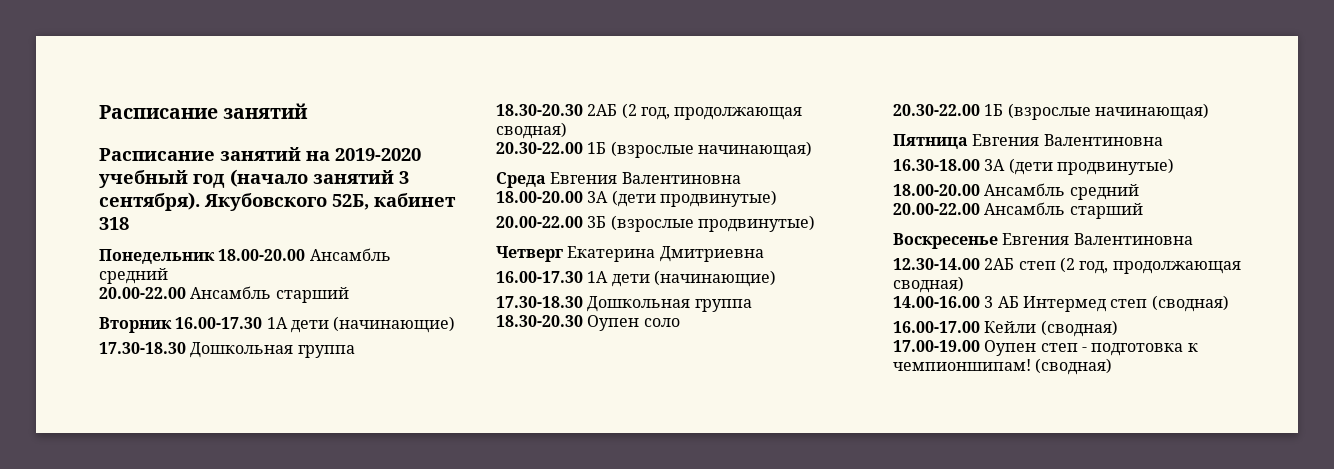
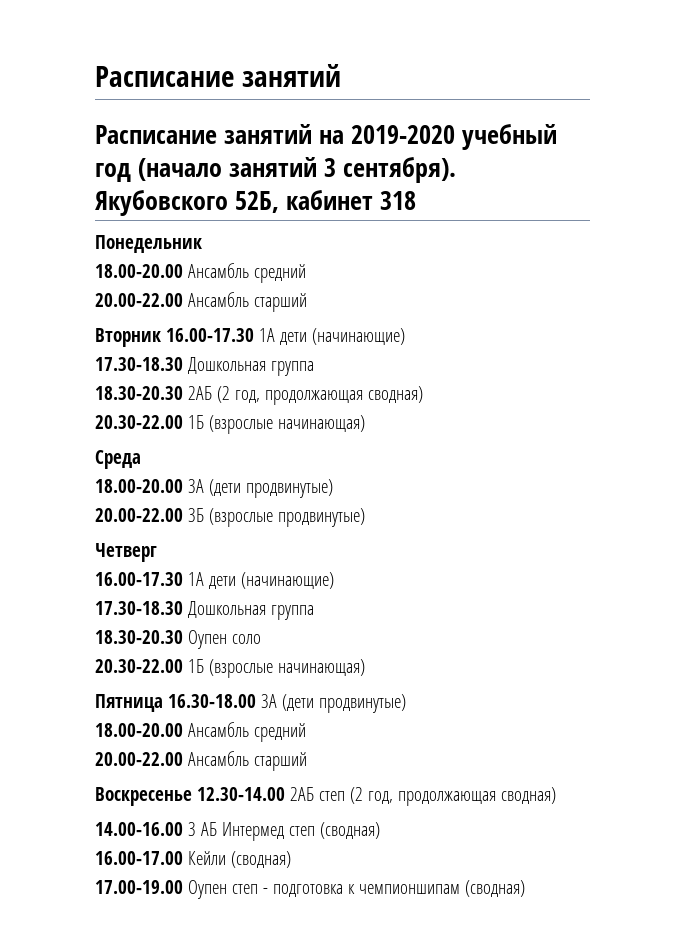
(215, 256) none -> (202, 244) //
[550,172,741,184] Евгения Валентиновна -> (141, 459) none
[567,246,764,262] Екатерина Дмитриевна -> (157, 552) none
[972,134,1163,146] Евгения Валентиновна // -> (163, 703) none
[1002,233,1193,245] Евгения Валентиновна // -> (192, 796) none
[893,359,1031,371] чемпионшипам! -> [358,884,460,894] чемпионшипам

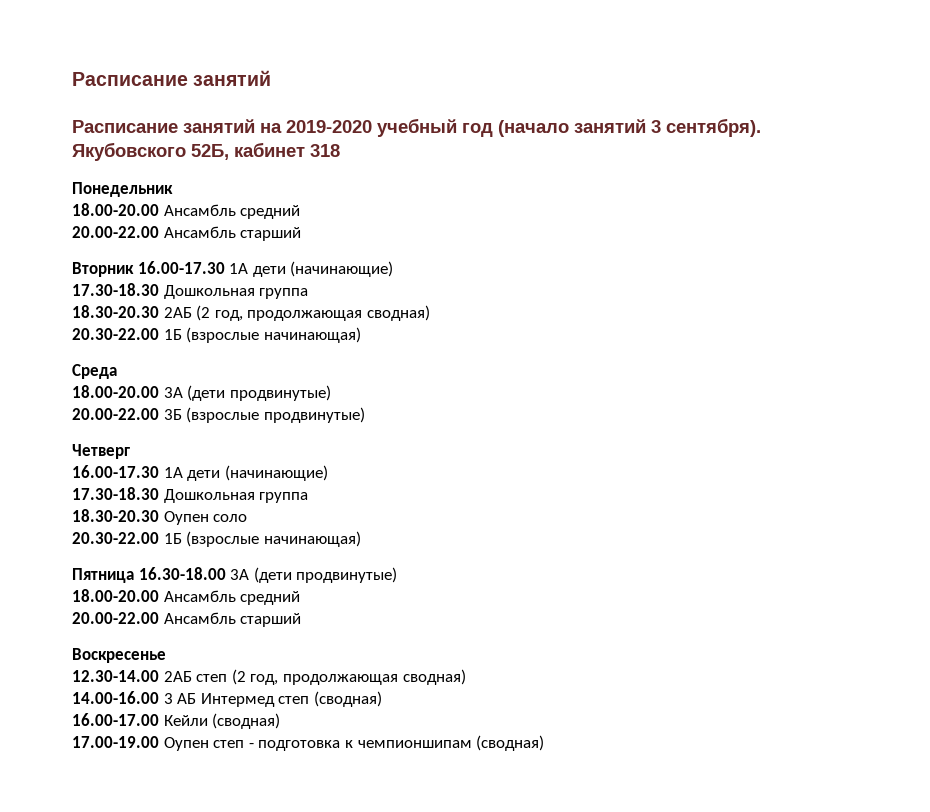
(192, 796) none -> (166, 655) //

